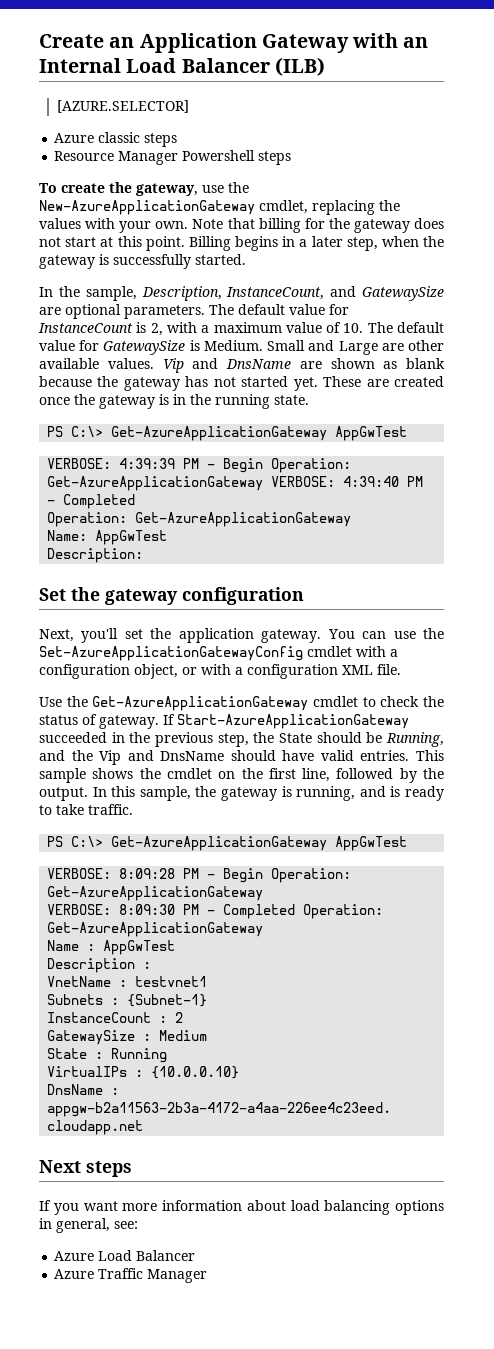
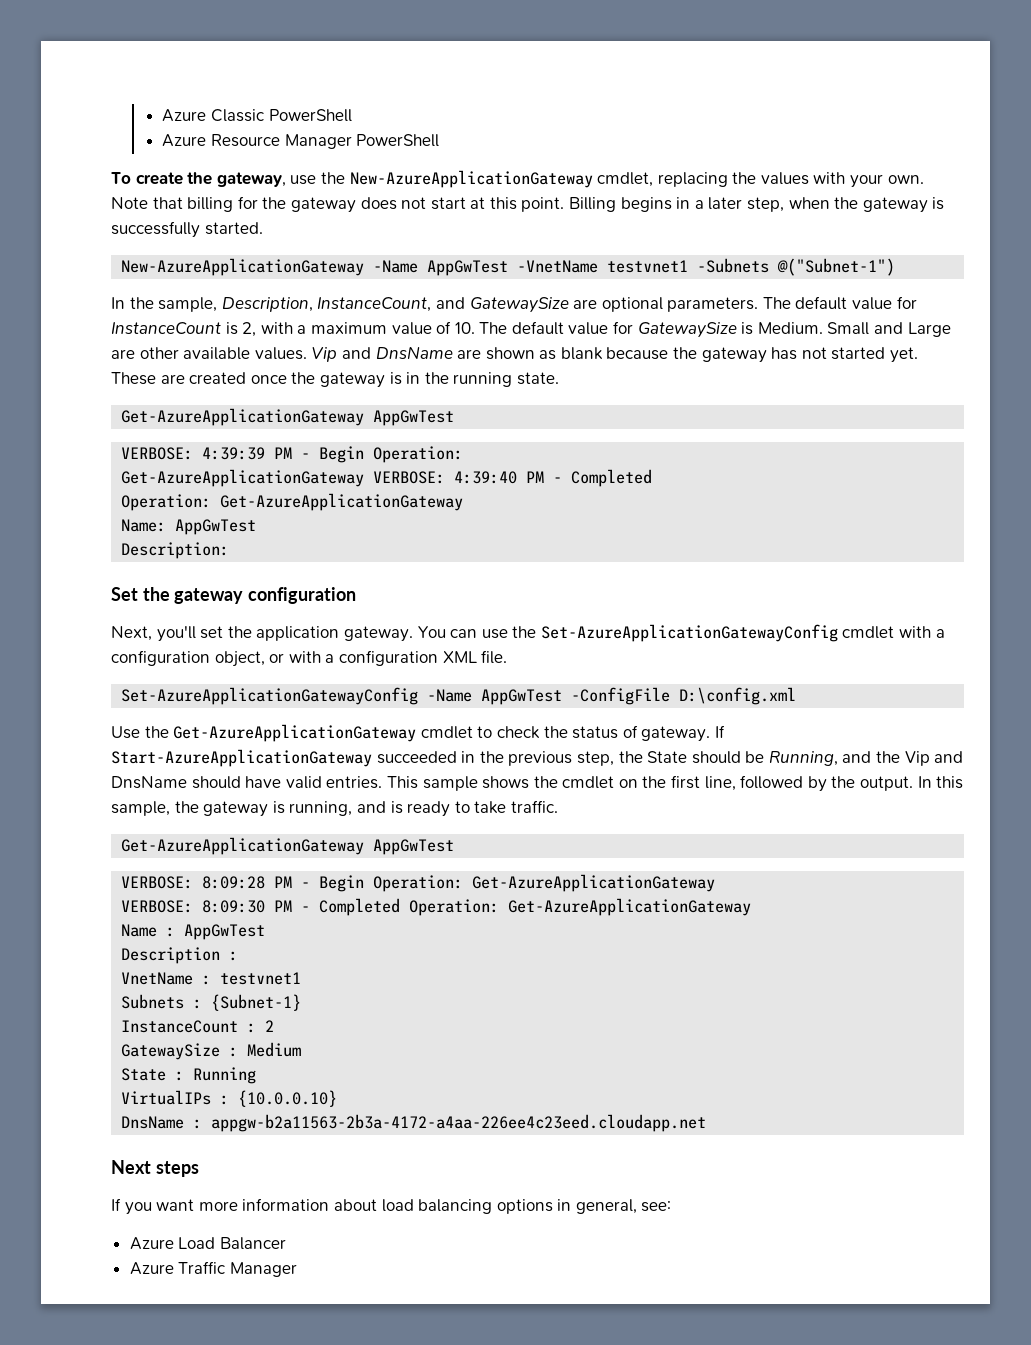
[39,33,429,53] [39,57,325,76] [56,100,189,113] [54,132,178,147] [54,150,292,165] Create an Application Gateway with an Internal Load Balancer (ILB) // [AZURE.SELECTOR] // Azure classic steps // Resource Manager Powershell steps -> [162,109,352,122] [162,134,440,149] Azure Classic PowerShell // Azure Resource Manager PowerShell
(246, 259) none -> [121,258,896,276] // New-AzureApplicationGateway -Name AppGwTest -VnetName testvnet1 -Subnets @("Subnet-1")
[47,426,104,437] PS C:\> -> (559, 378) none
(401, 669) none -> [121,687,797,705] // Set-AzureApplicationGatewayConfig -Name AppGwTest -ConfigFile D:\config.xml
[47,836,104,847] PS C:\> -> (558, 806) none

